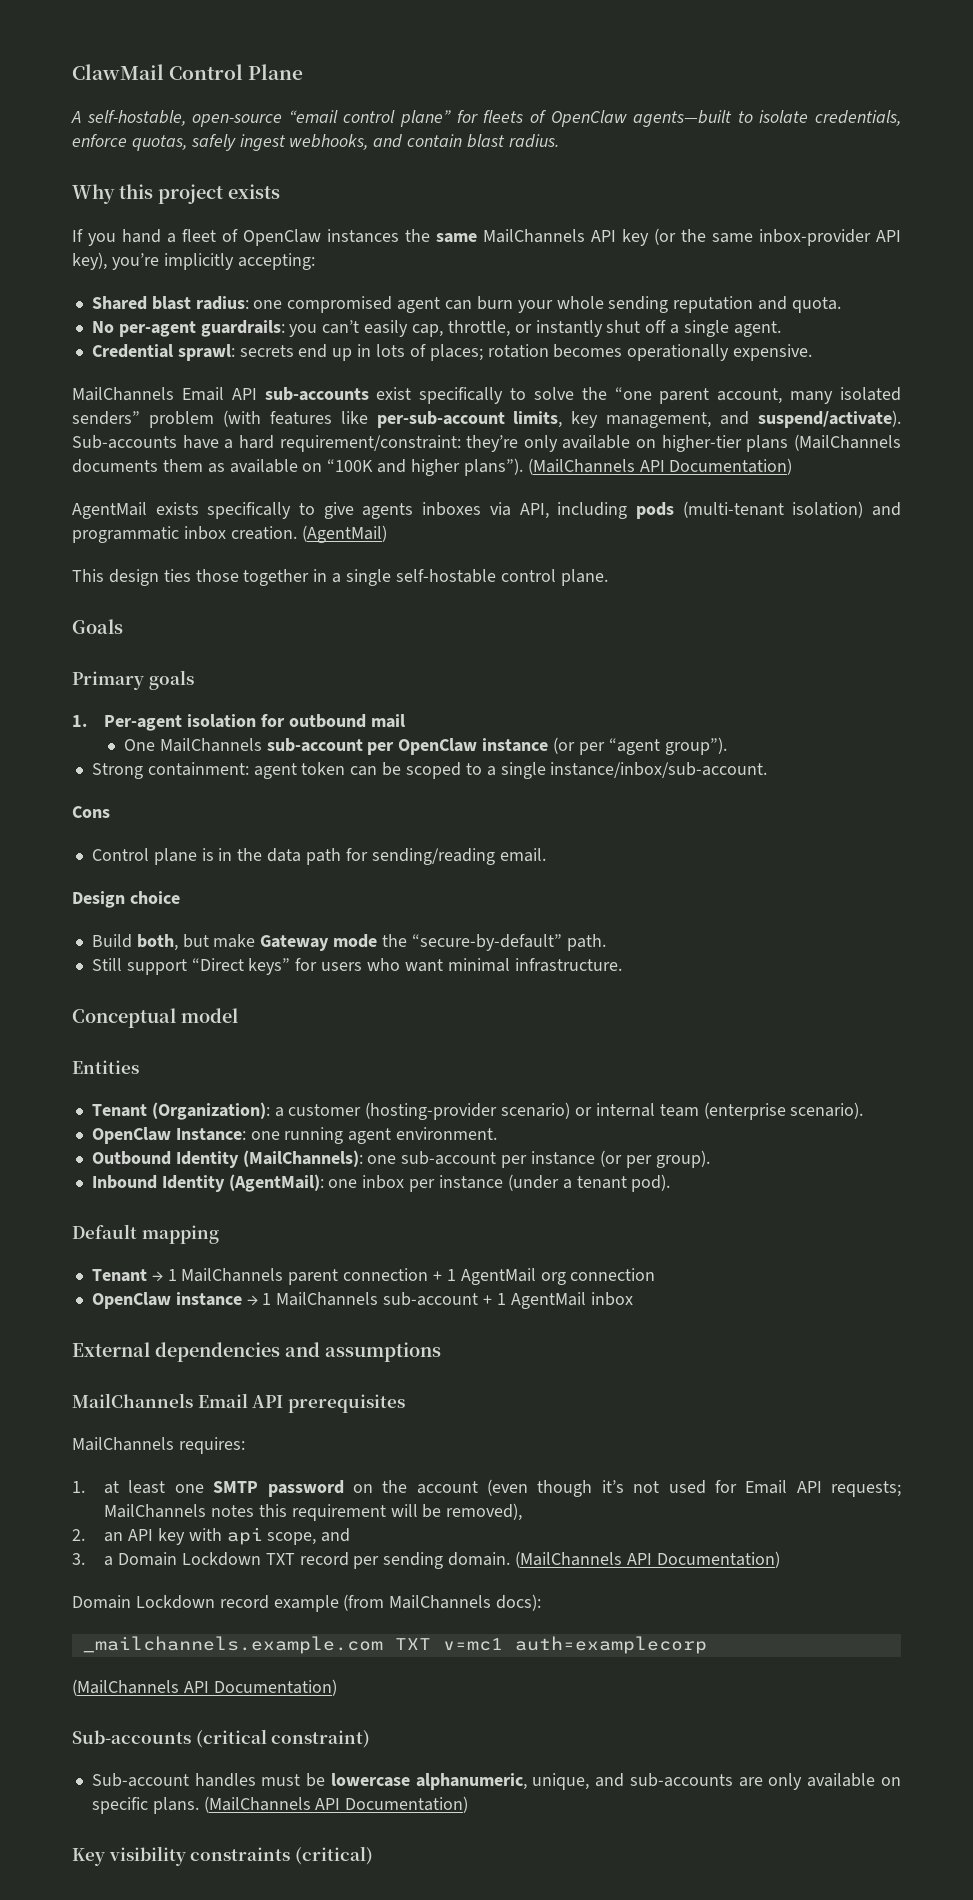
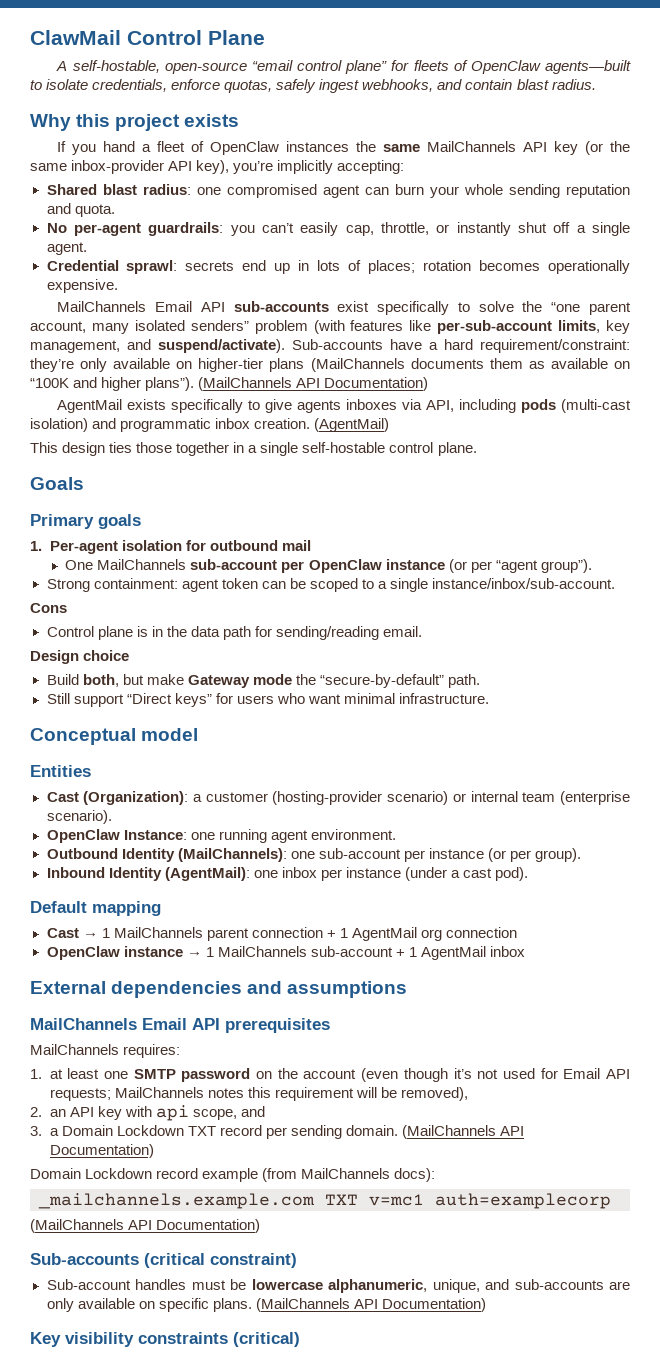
[682,501,784,518] (multi-tenant -> [561,399,631,413] (multi-cast
[91,1104,147,1117] Tenant -> [46,792,79,802] Cast
[576,1176,627,1189] tenant -> [462,868,492,878] cast
[91,1269,147,1282] Tenant -> [46,928,79,938] Cast

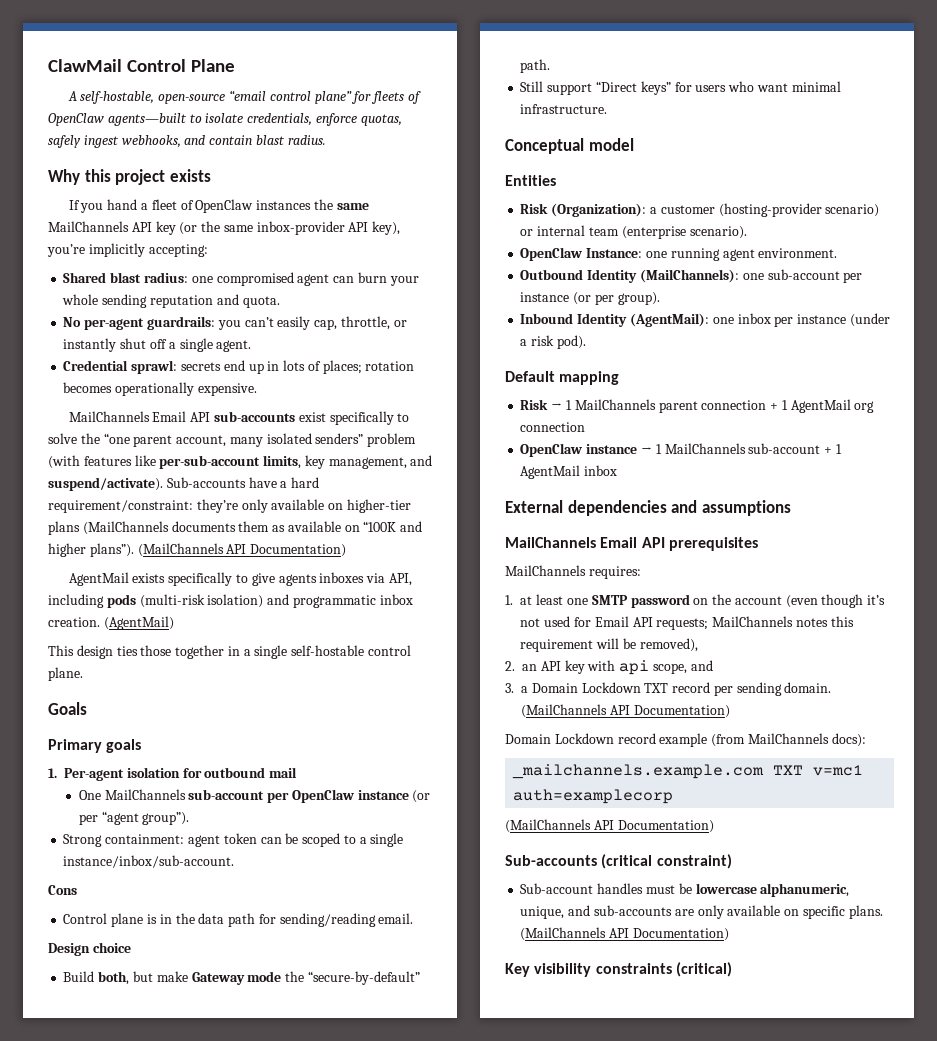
[561,399,631,413] (multi-cast -> [139,594,205,608] (multi-risk
[46,792,79,802] Cast -> [520,203,549,214] Risk
[462,868,492,878] cast -> [531,335,555,346] risk
[46,928,79,938] Cast -> [520,399,549,410] Risk

